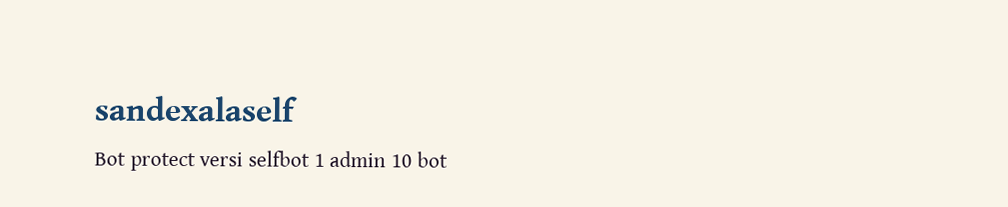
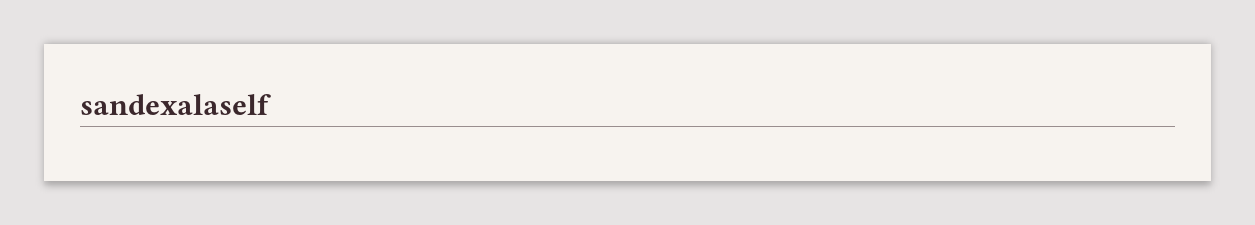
[94,150,448,172] // Bot protect versi selfbot 1 admin 10 bot -> (271, 104) none

